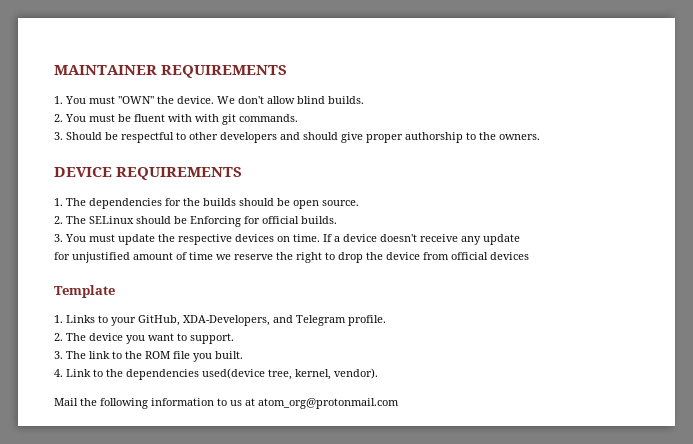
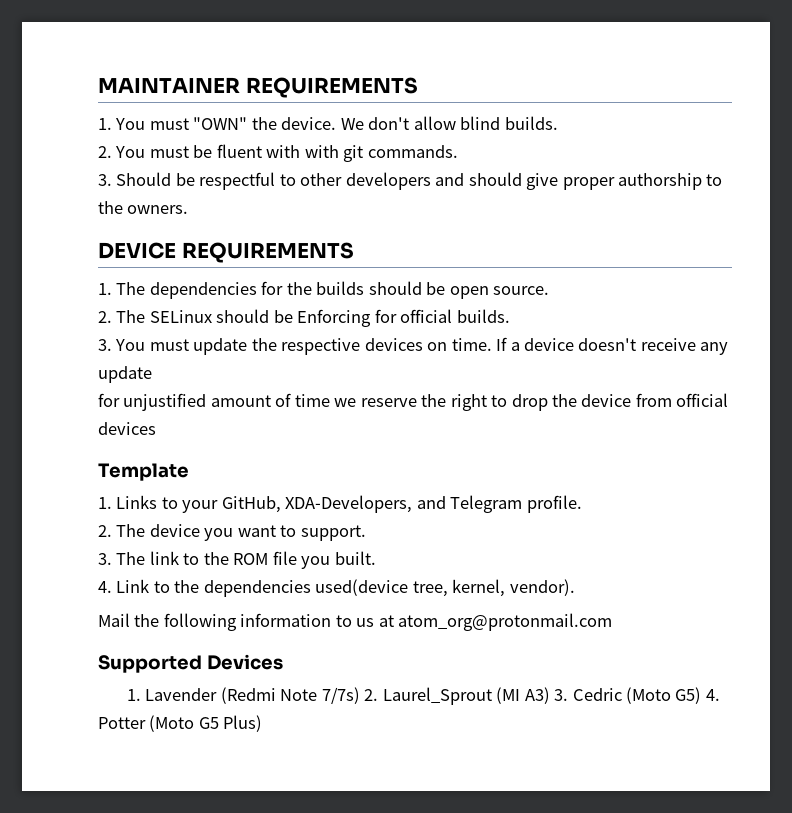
(399, 403) none -> [98,654,283,673] [127,687,720,705] [98,715,263,732] // Supported Devices // 1. Lavender (Redmi Note 7/7s) 2. Laurel_Sprout (MI A3) 3. Cedric (Moto G5) 4. Potter (Moto G5 Plus)

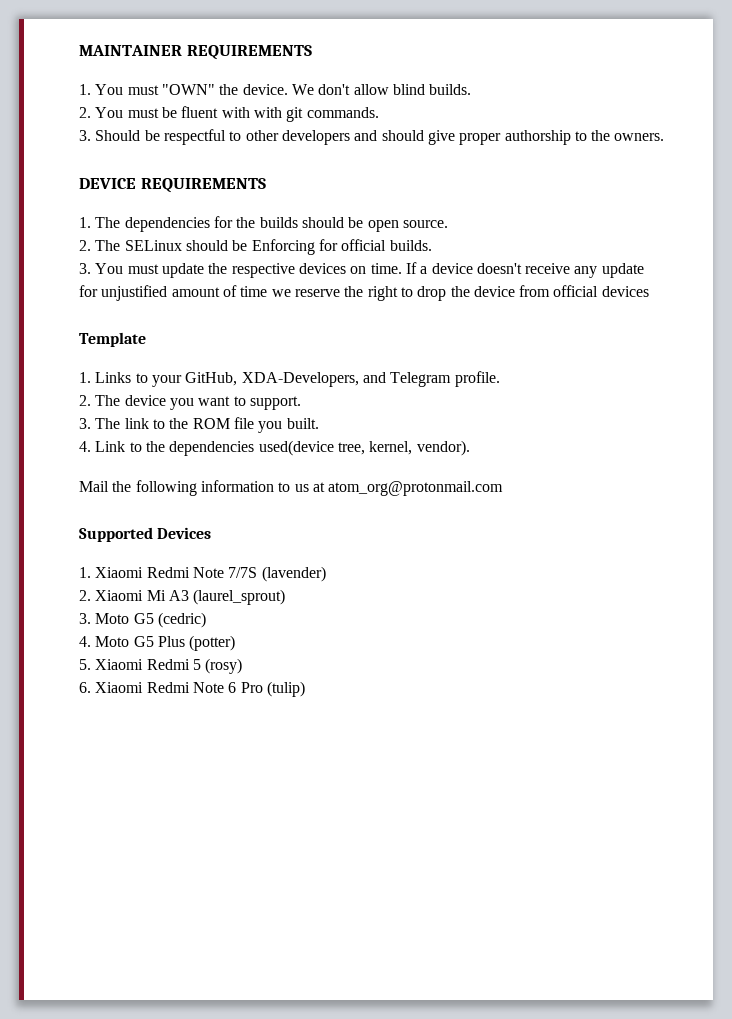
[145,687,720,705] [98,715,263,732] Lavender (Redmi Note 7/7s) 2. Laurel_Sprout (MI A3) 3. Cedric (Moto G5) 4. Potter (Moto G5 Plus) -> [95,566,326,582] [79,589,286,605] [79,612,206,628] [79,635,236,651] [79,658,243,674] [79,681,305,697] Xiaomi Redmi Note 7/7S (lavender) // 2. Xiaomi Mi A3 (laurel_sprout) // 3. Moto G5 (cedric) // 4. Moto G5 Plus (potter) // 5. Xiaomi Redmi 5 (rosy) // 6. Xiaomi Redmi Note 6 Pro (tulip)

